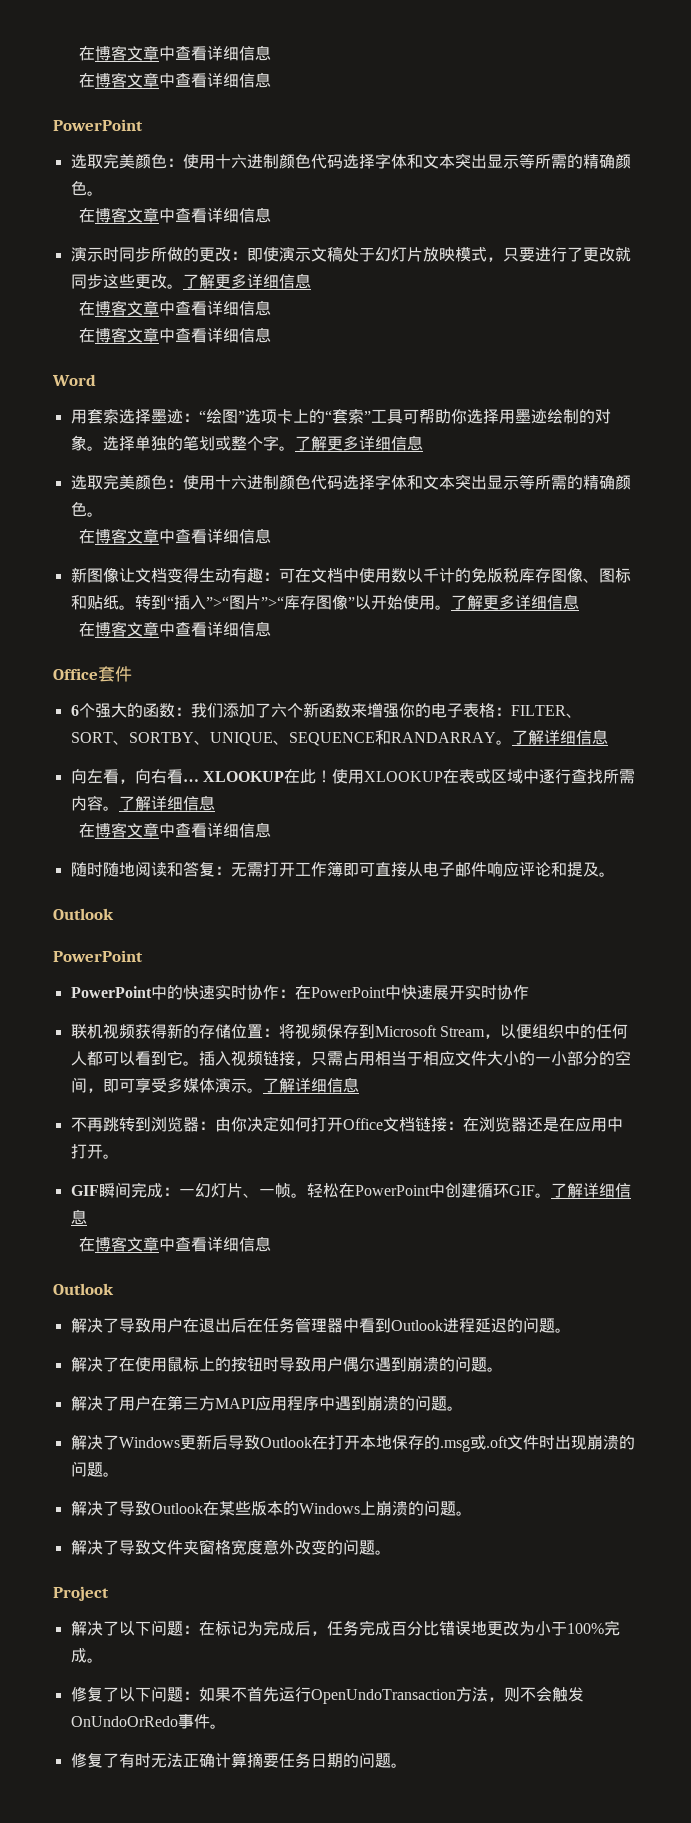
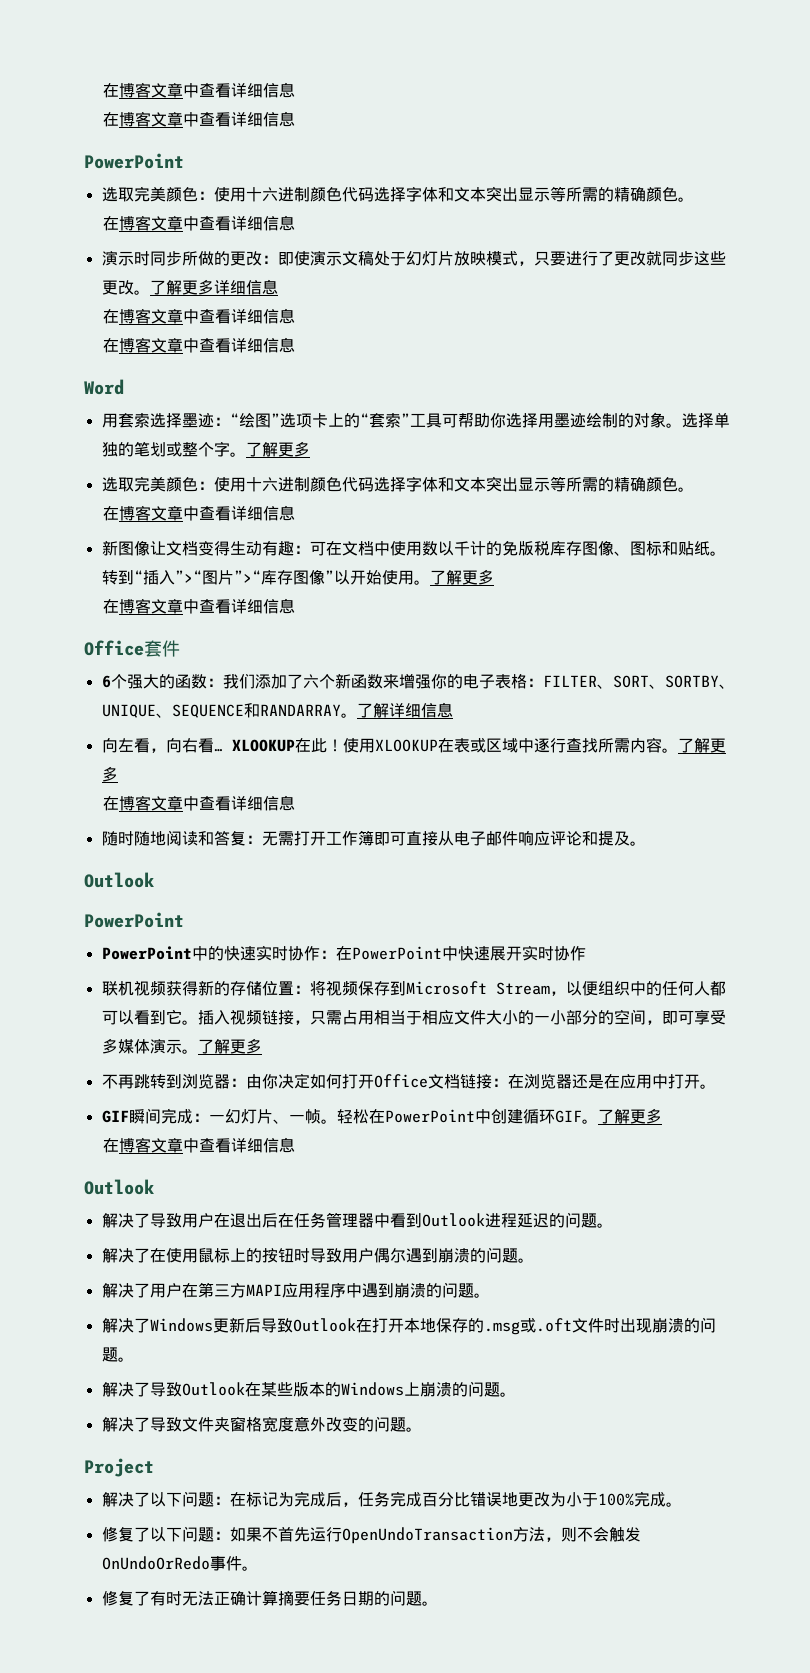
[358,435,423,451] 详细信息 -> (310, 449) none
[514,594,579,610] 详细信息 -> (494, 577) none
[150,795,215,811] 详细信息 -> [709,738,726,753] [101,766,118,782] 更多
[294,1077,359,1093] 详细信息 -> [229,1038,262,1054] 更多
[582,1183,631,1198] [70,1209,87,1225] 详细信息 -> [629,1108,662,1124] 更多

